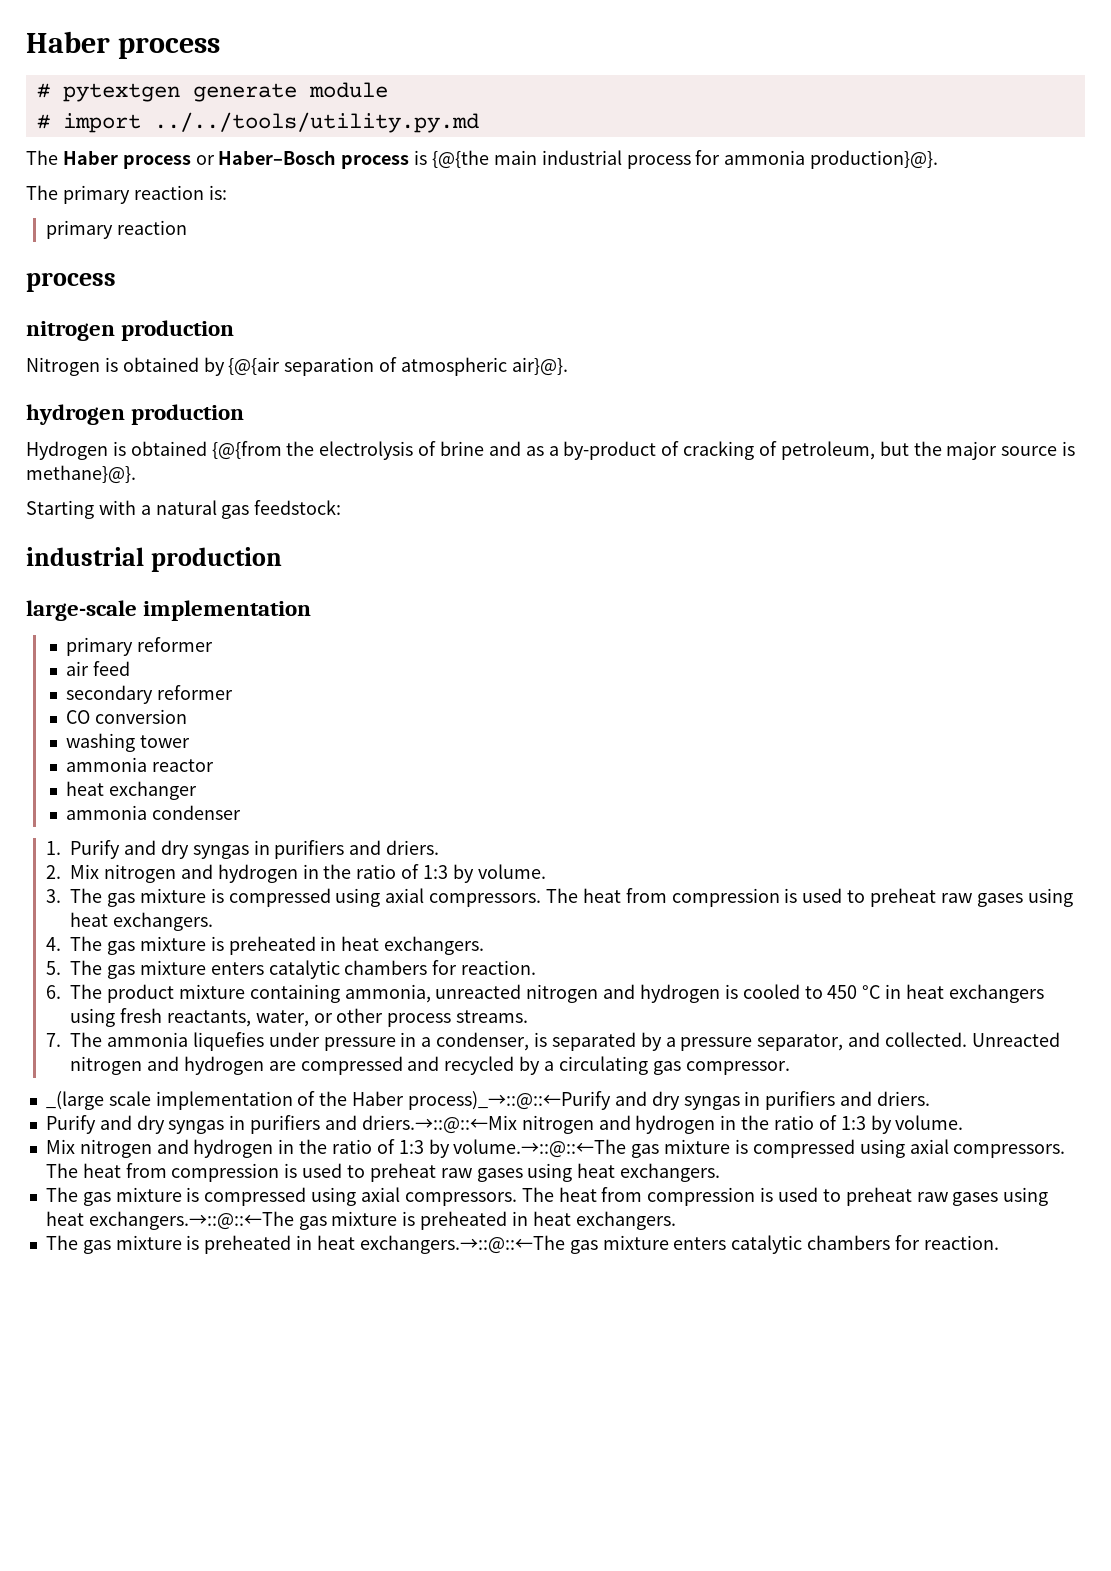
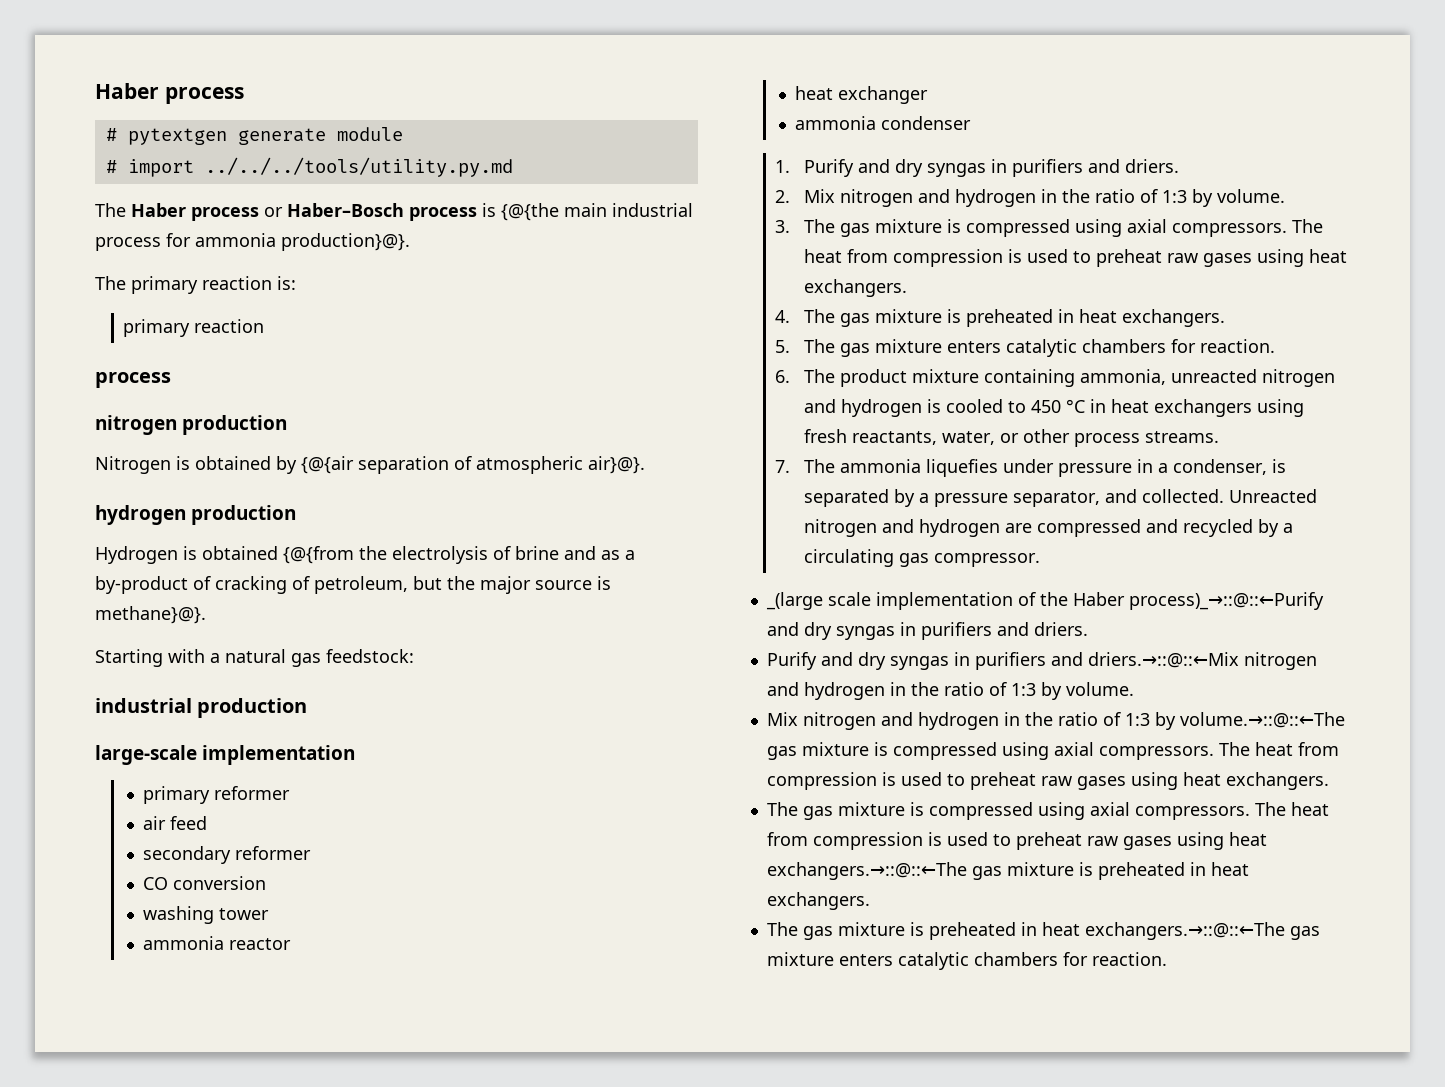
[153,112,479,133] ../../tools/utility.py.md -> [204,157,513,177] ../../../tools/utility.py.md

